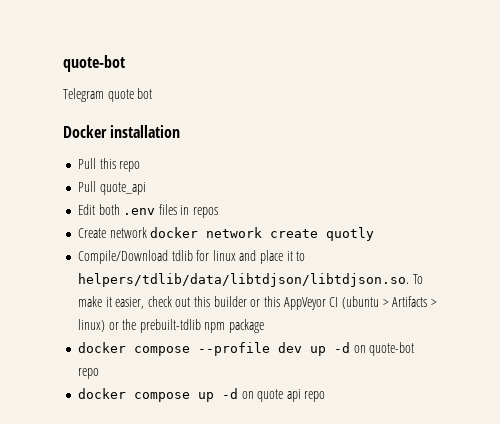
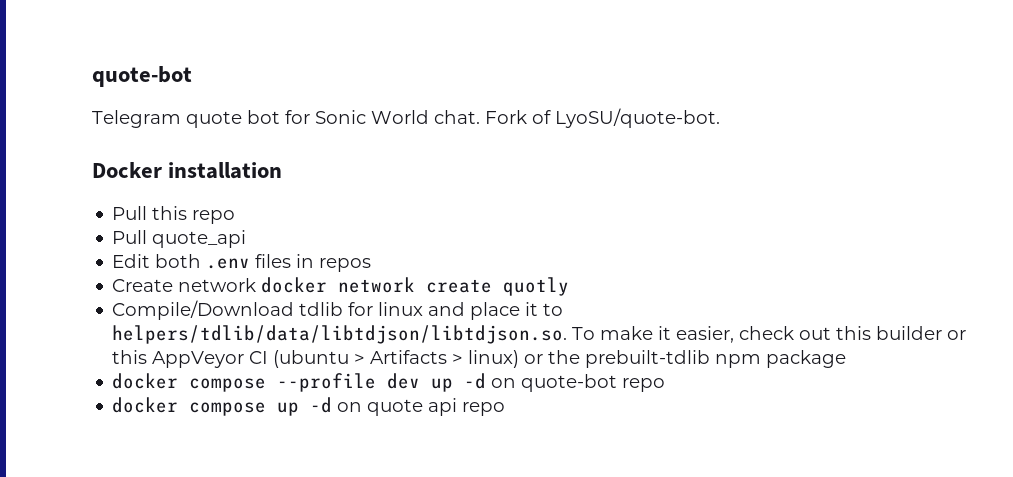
(153, 93) none -> [285,108,720,128] for Sonic World chat. Fork of LyoSU/quote-bot.

